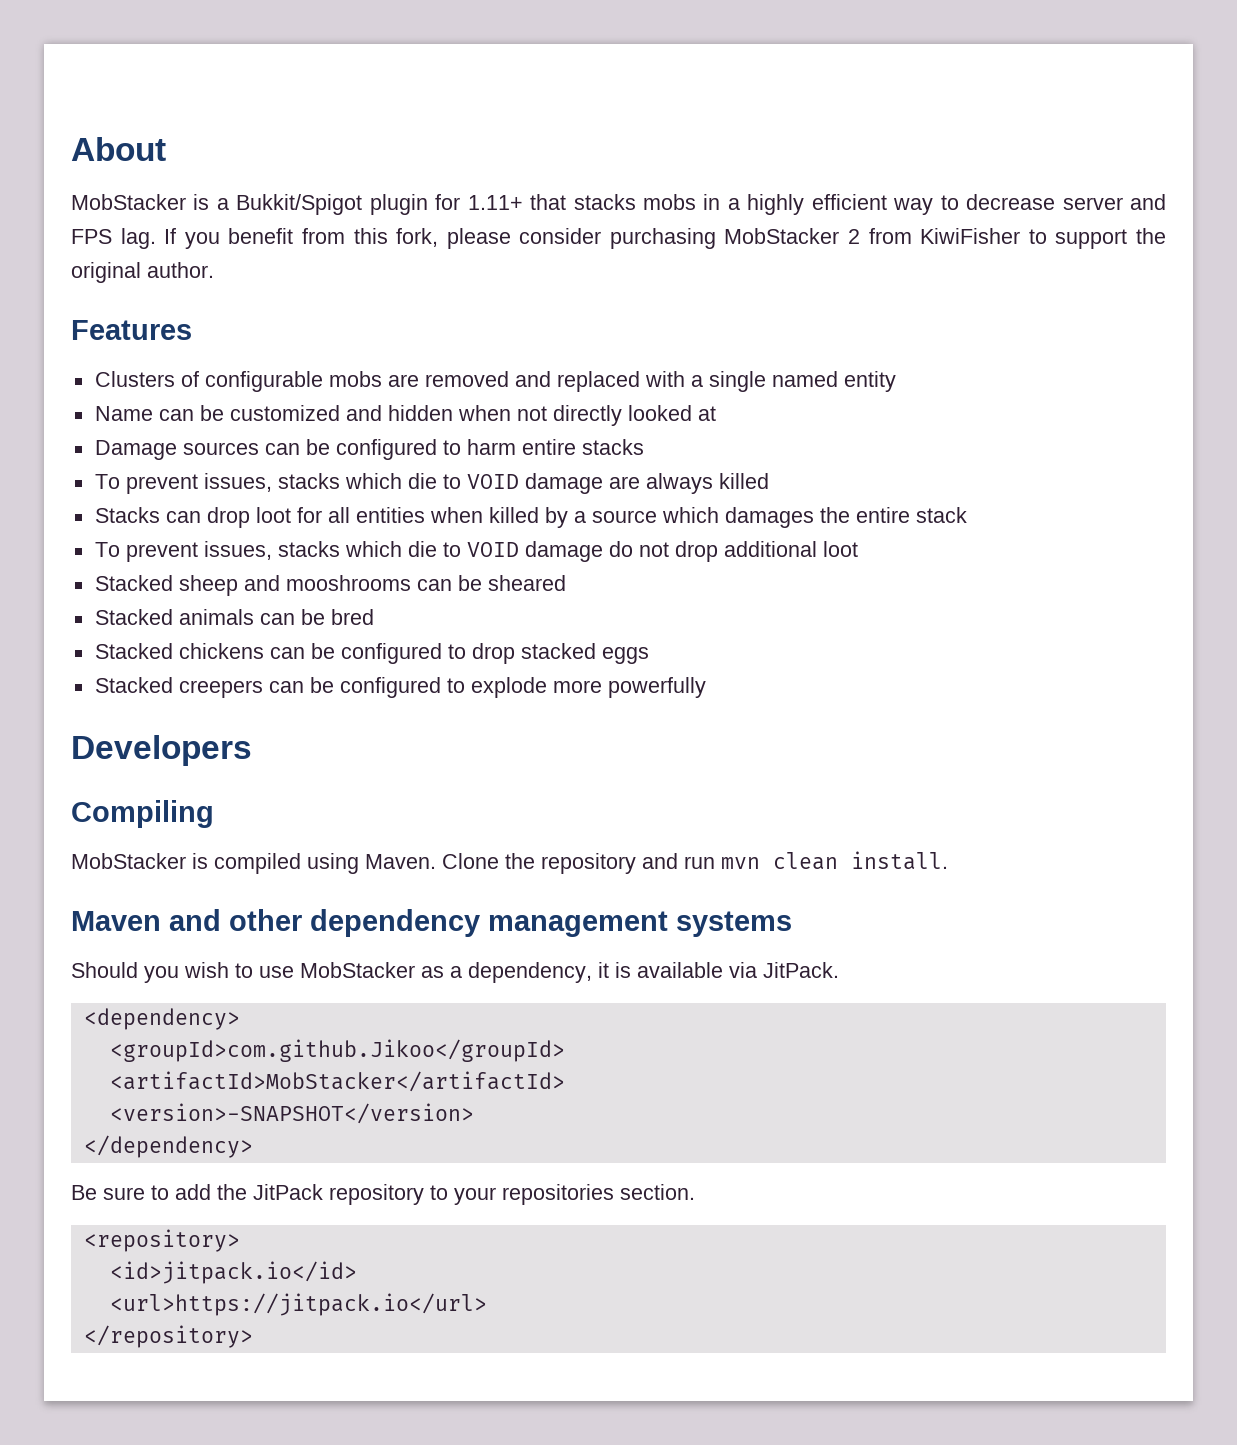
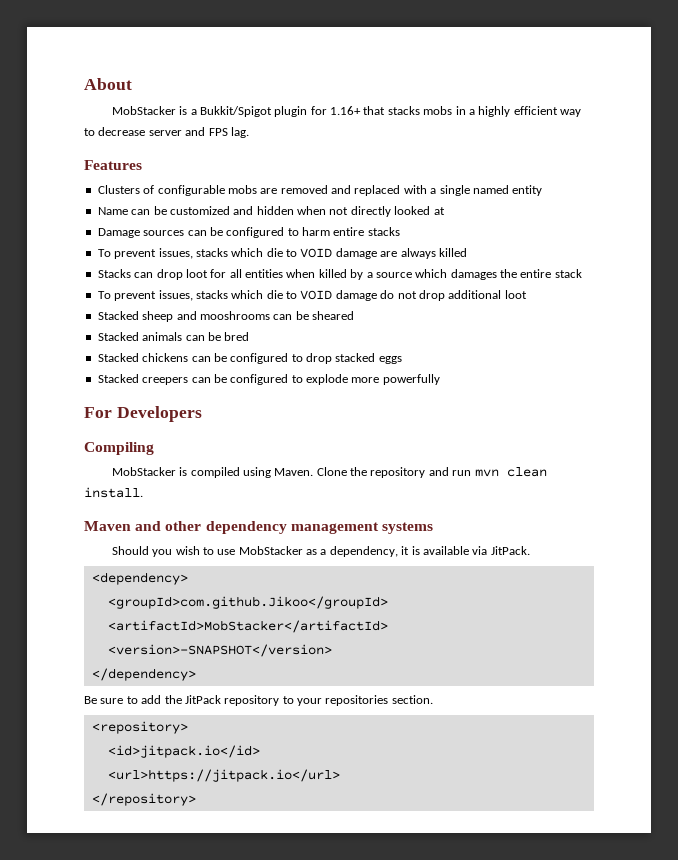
[467,195,523,210] 1.11+ -> [330,106,362,115] 1.16+
[164,228,1166,249] [71,262,214,283] If you benefit from this fork, please consider purchasing MobStacker 2 from KiwiFisher to support the original author. -> (249, 132) none
(706, 687) none -> [84,407,112,418] For

